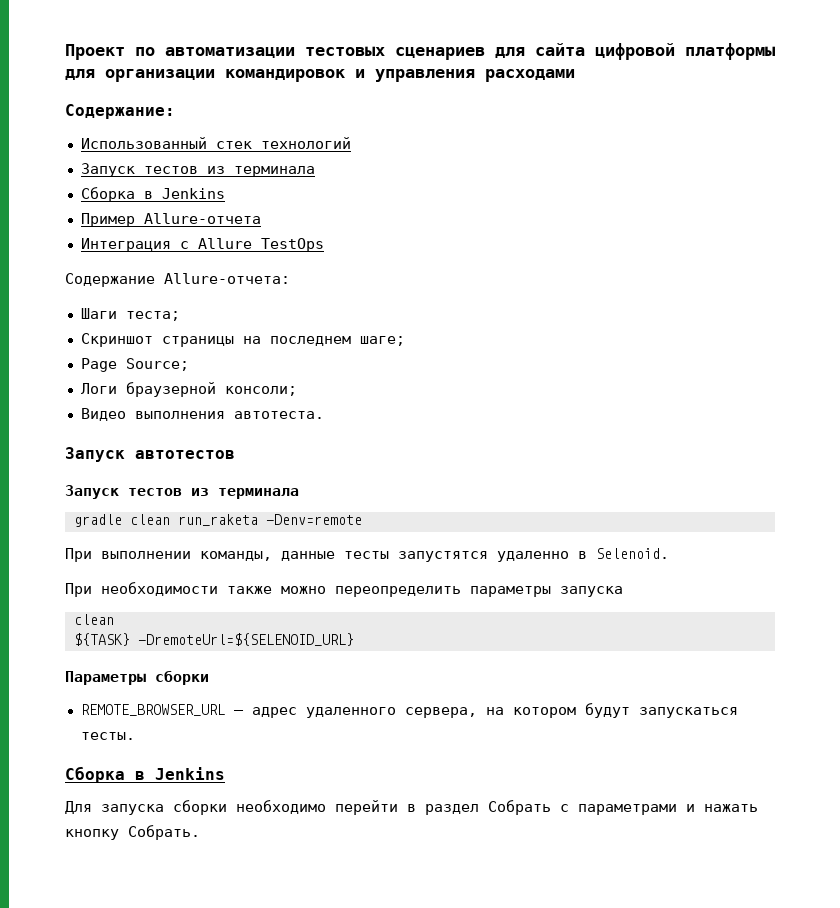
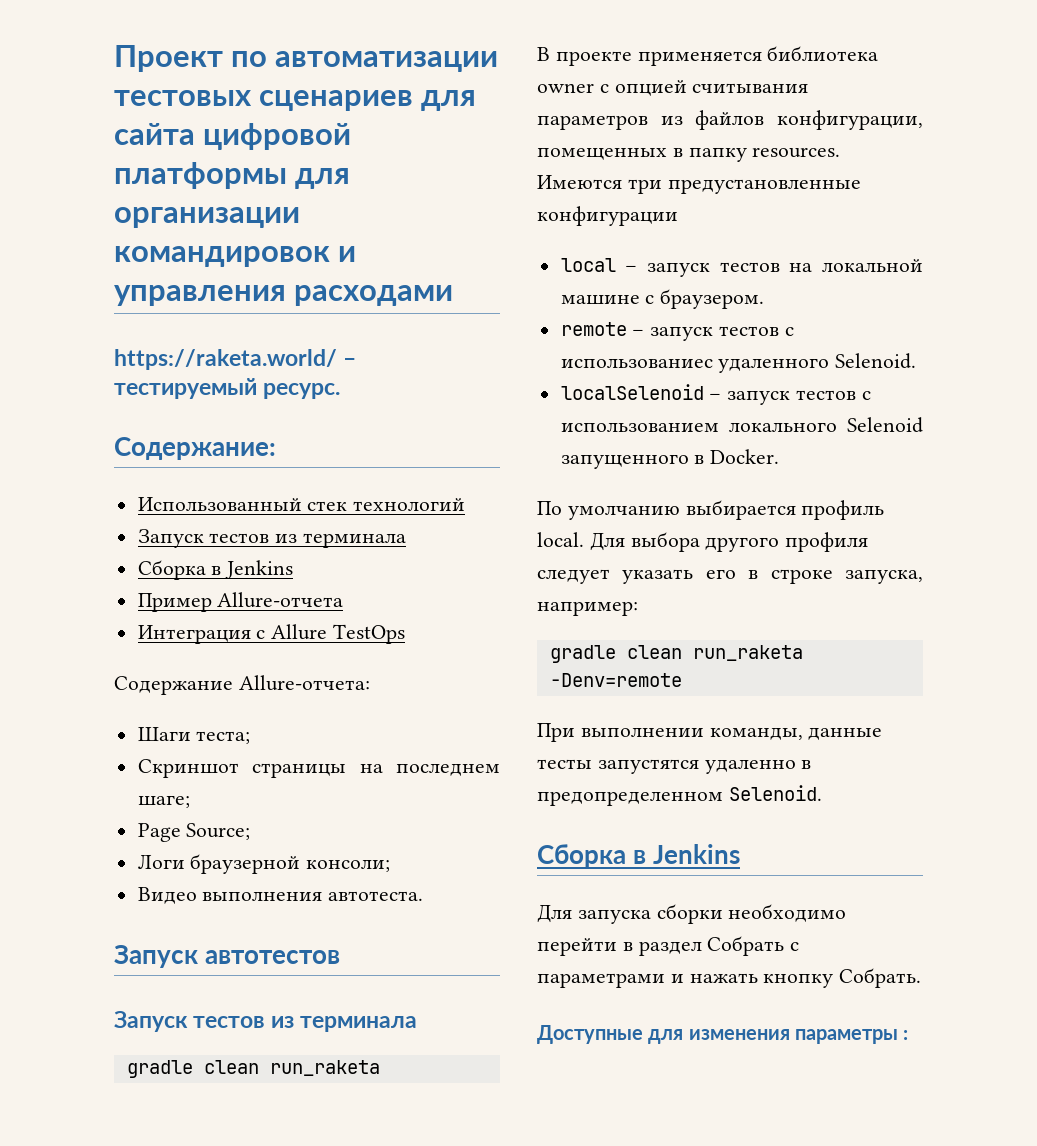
(575, 75) none -> [114,349,357,370] [114,378,341,399] // https://raketa.world/ – тестируемый ресурс.
(258, 520) none -> [537,46,879,66] [537,80,809,96] [537,110,923,130] [537,147,841,162] [537,175,861,194] [537,206,678,226] [560,258,923,277] [560,289,765,309] [560,322,794,341] [560,353,917,373] [560,384,871,405] [560,417,923,433] [560,449,780,469] [537,500,885,520] [537,532,869,552] [537,569,923,584] [537,601,638,616] [549,645,803,663] // В проекте применяется библиотека owner с опцией считывания параметров из файлов конфигурации, помещенных в папку resources. Имеются три предустановленные конфигурации // local – запуск тестов на локальной машине с браузером. // remote – запуск тестов с использованиес удаленного Selenoid. // localSelenoid – запуск тестов с использованием локального Selenoid запущенного в Docker. // По умолчанию выбирается профиль local. Для выбора другого профиля следует указать его в строке запуска, например: // gradle clean run_raketa
[596,548,669,559] [65,582,623,597] [73,614,114,625] [73,633,354,646] [65,670,209,685] [80,703,738,718] [80,732,135,740] Selenoid. // При необходимости также можно переопределить параметры запуска // clean // ${TASK} -DremoteUrl=${SELENOID_URL} // Параметры сборки // REMOTE_BROWSER_URL – адрес удаленного сервера, на котором будут запускаться тесты. -> [537,785,822,806] предопределенном Selenoid.
(200, 832) none -> [537,1025,909,1044] // Доступные для изменения параметры :

